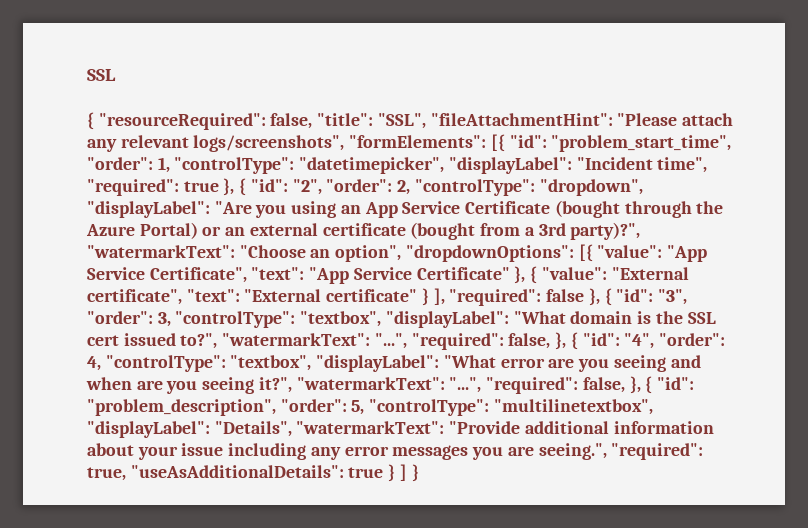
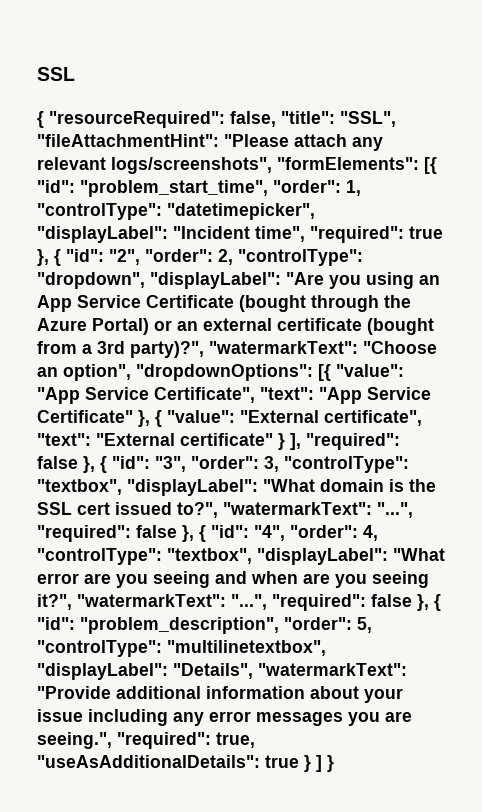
[508,333,551,349] false, -> [136,525,177,538] false
[582,377,625,393] false, -> [371,594,412,607] false

